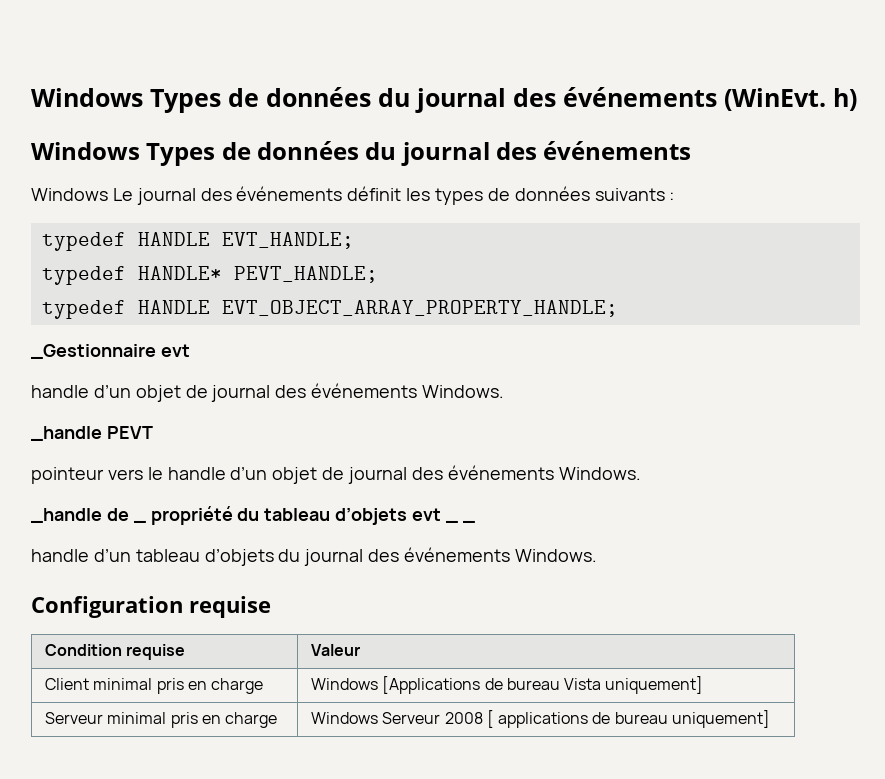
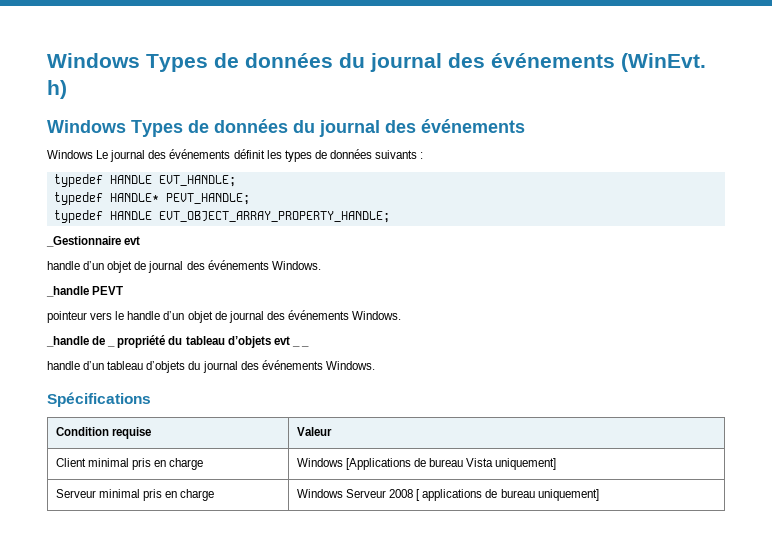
[31,596,271,618] Configuration requise -> [47,392,151,407] Spécifications

